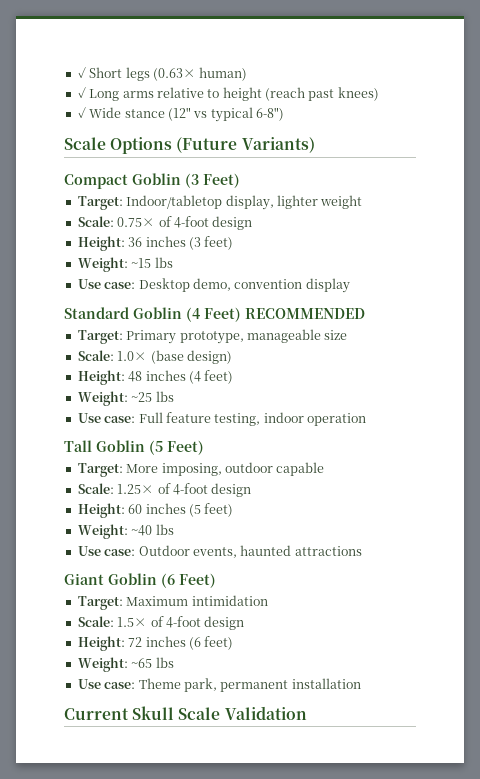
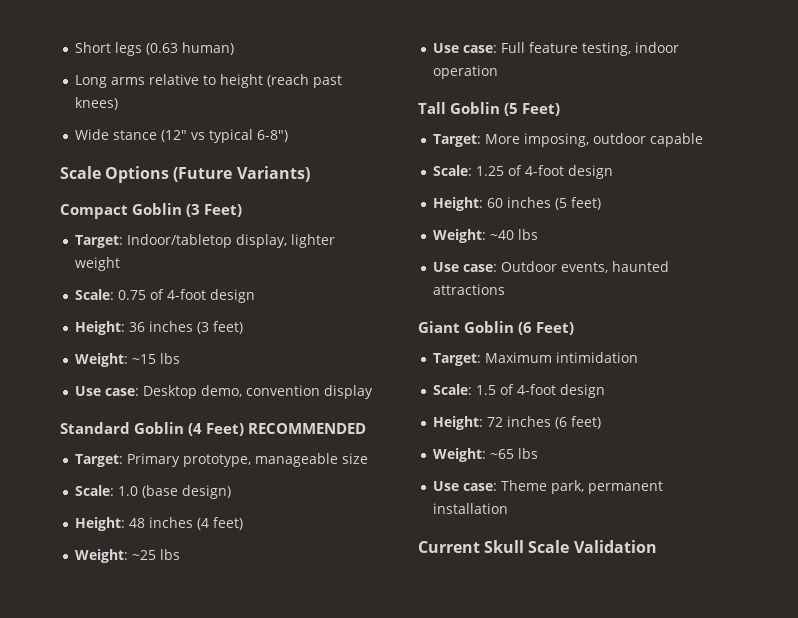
[77,67,86,78] ✓ -> (74, 47) none
[152,68,196,81] (0.63× -> [145,43,178,55] (0.63
[77,87,86,98] ✓ -> (234, 48) none
[77,107,86,118] ✓ -> (118, 103) none
[117,217,156,227] 0.75× -> [117,290,146,300] 0.75
[117,351,148,361] 1.0× -> [117,486,138,496] 1.0
[117,484,155,494] 1.25× -> [475,166,504,176] 1.25
[117,617,148,627] 1.5× -> [475,385,496,395] 1.5

